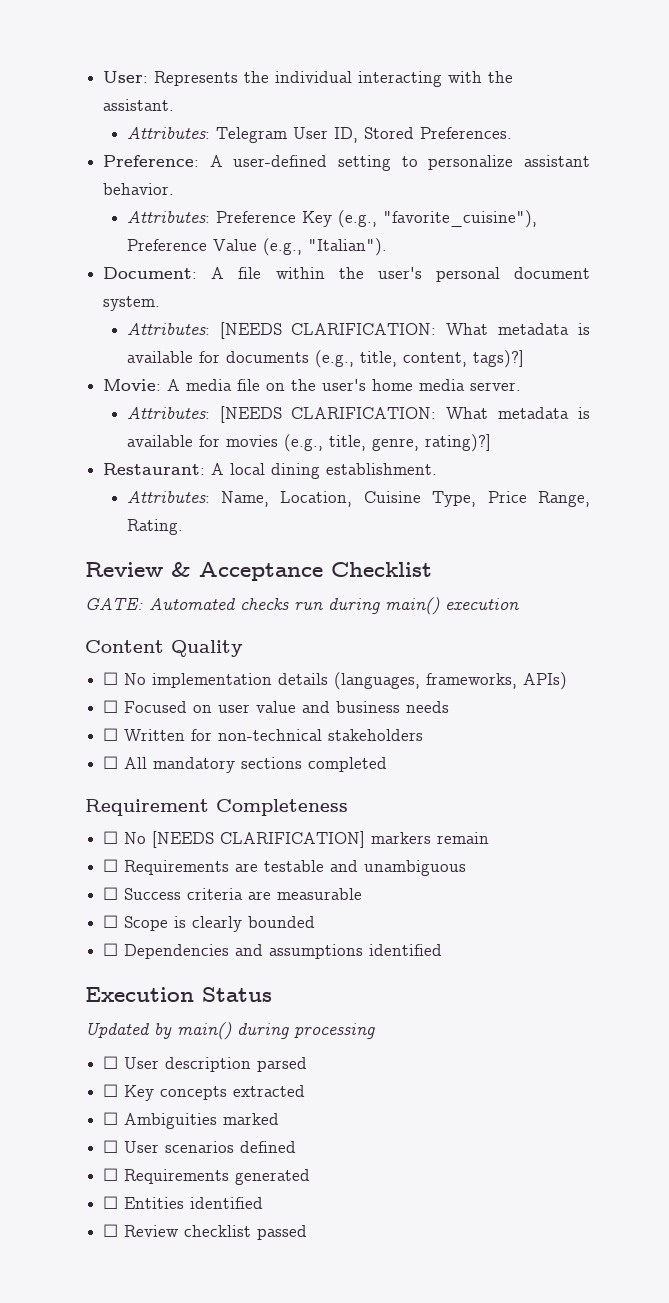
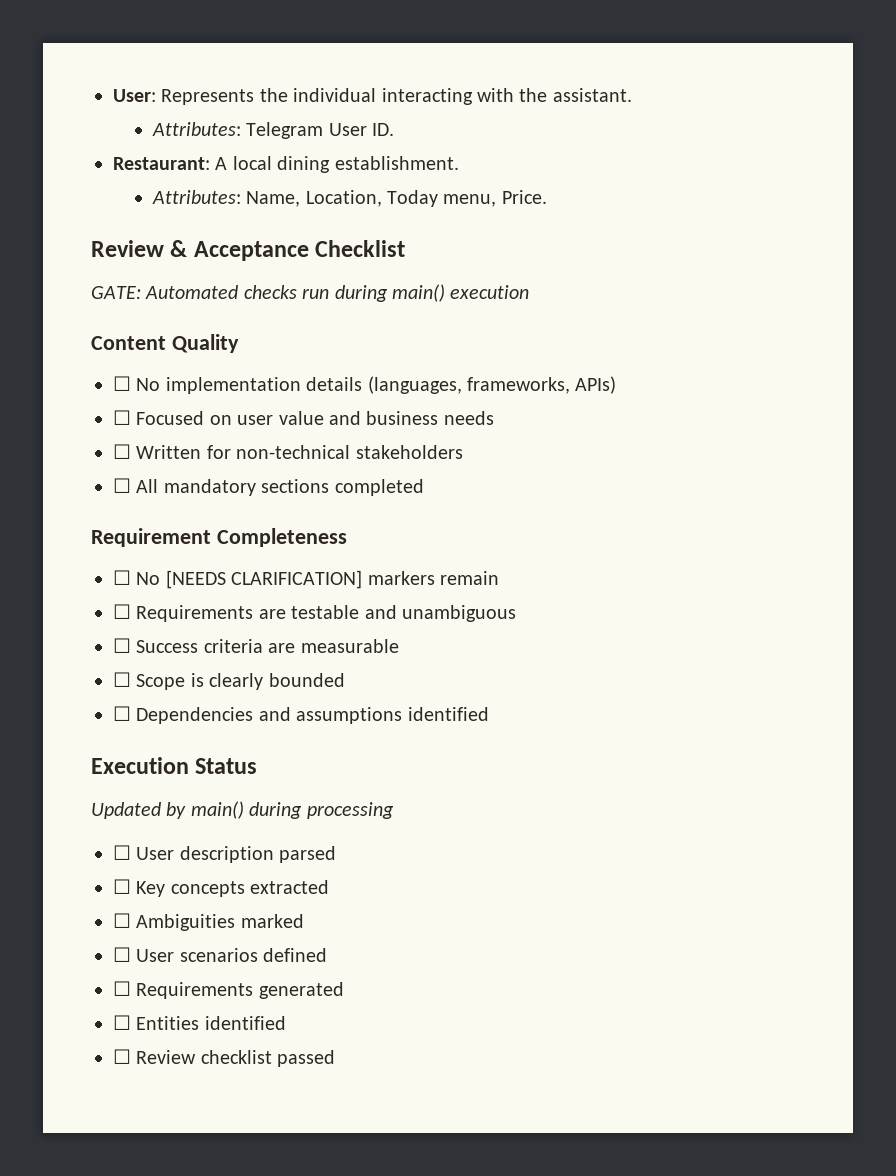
[333,127,512,143] [103,155,590,171] [103,183,175,195] [126,210,537,228] [126,238,387,256] [103,267,590,282] [103,296,161,311] [126,322,590,339] [126,350,524,368] [103,379,522,391] [126,406,590,423] [126,434,491,452] ID, Stored Preferences. // Preference: A user-defined setting to personalize assistant behavior. // Attributes: Preference Key (e.g., "favorite_cuisine"), Preference Value (e.g., "Italian"). // Document: A file within the user's personal document system. // Attributes: [NEEDS CLARIFICATION: What metadata is available for documents (e.g., title, content, tags)?] // Movie: A media file on the user's home media server. // Attributes: [NEEDS CLARIFICATION: What metadata is available for movies (e.g., title, genre, rating)?] -> [372,123,395,136] ID.
[363,491,590,507] [126,519,183,535] Cuisine Type, Price Range, Rating. -> [387,190,547,207] Today menu, Price.

